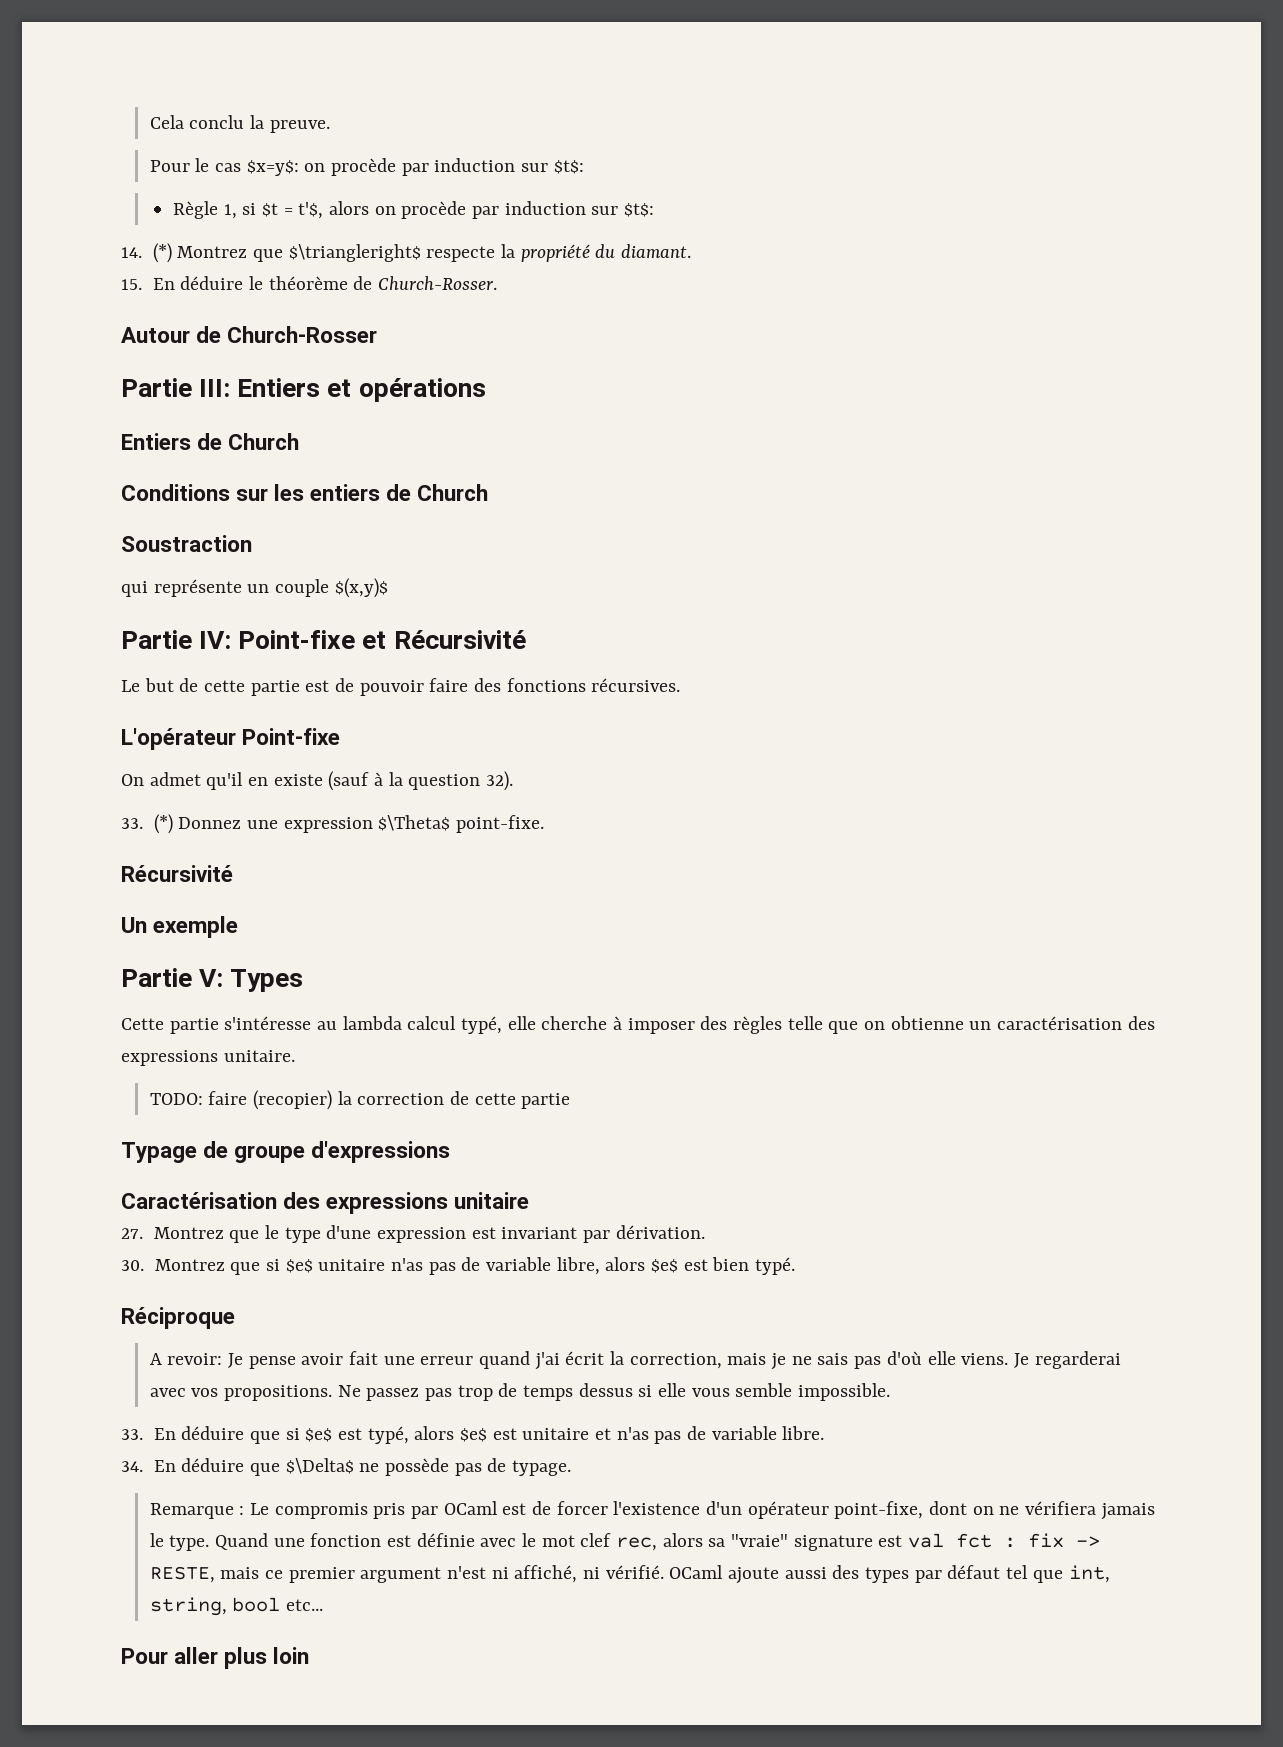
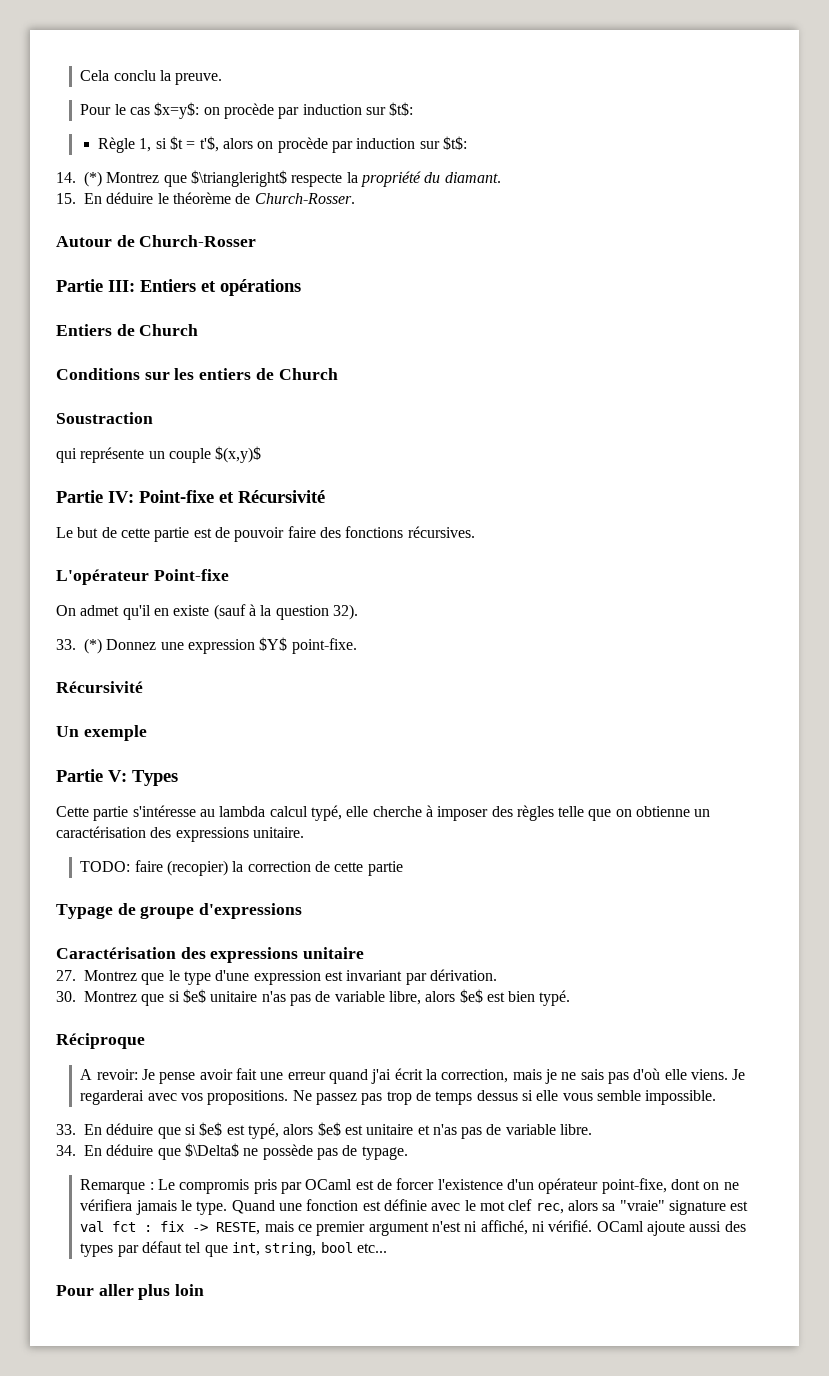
[378,815,451,831] $\Theta$ -> [259,637,288,651] $Y$

